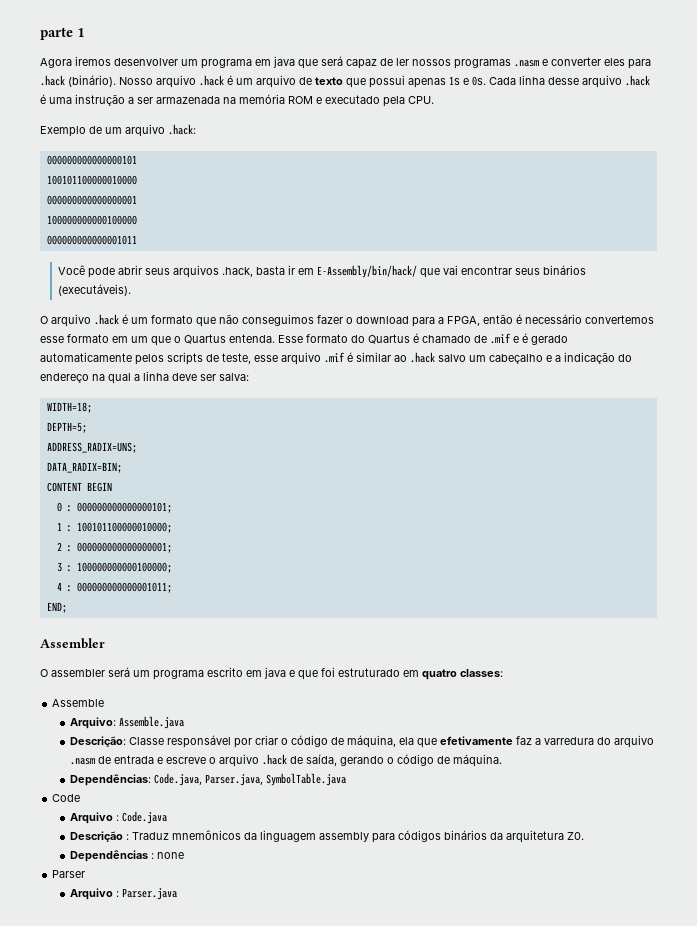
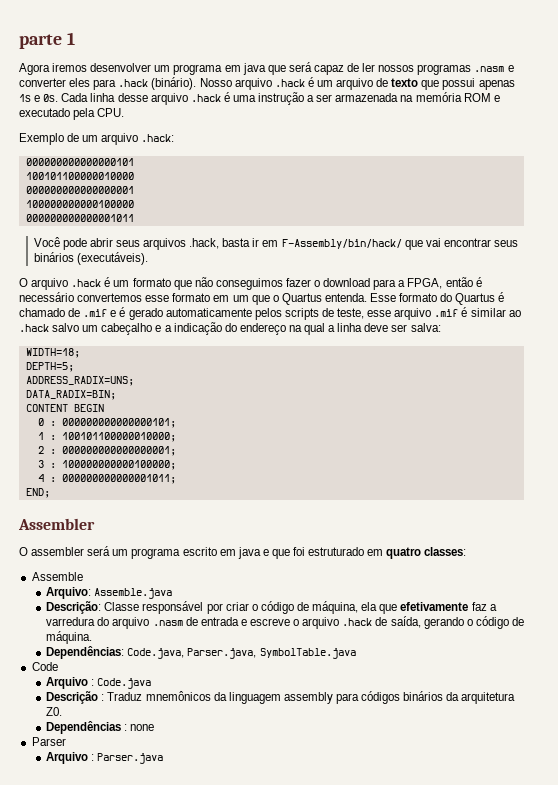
[316,265,417,278] E-Assembly/bin/hack/ -> [281,239,402,249] F-Assembly/bin/hack/

